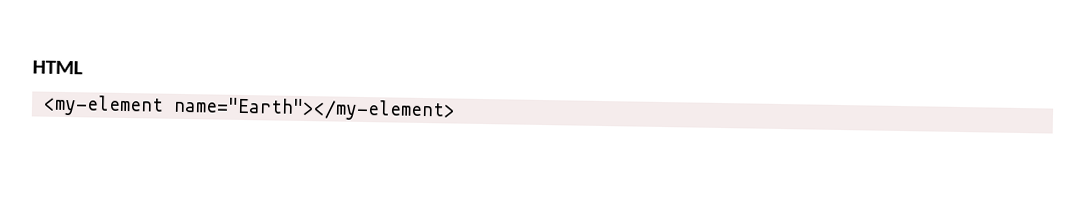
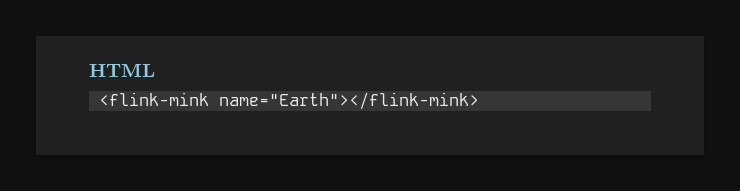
[43,94,456,122] <my-element name="Earth"></my-element> -> [98,92,479,110] <flink-mink name="Earth"></flink-mink>

